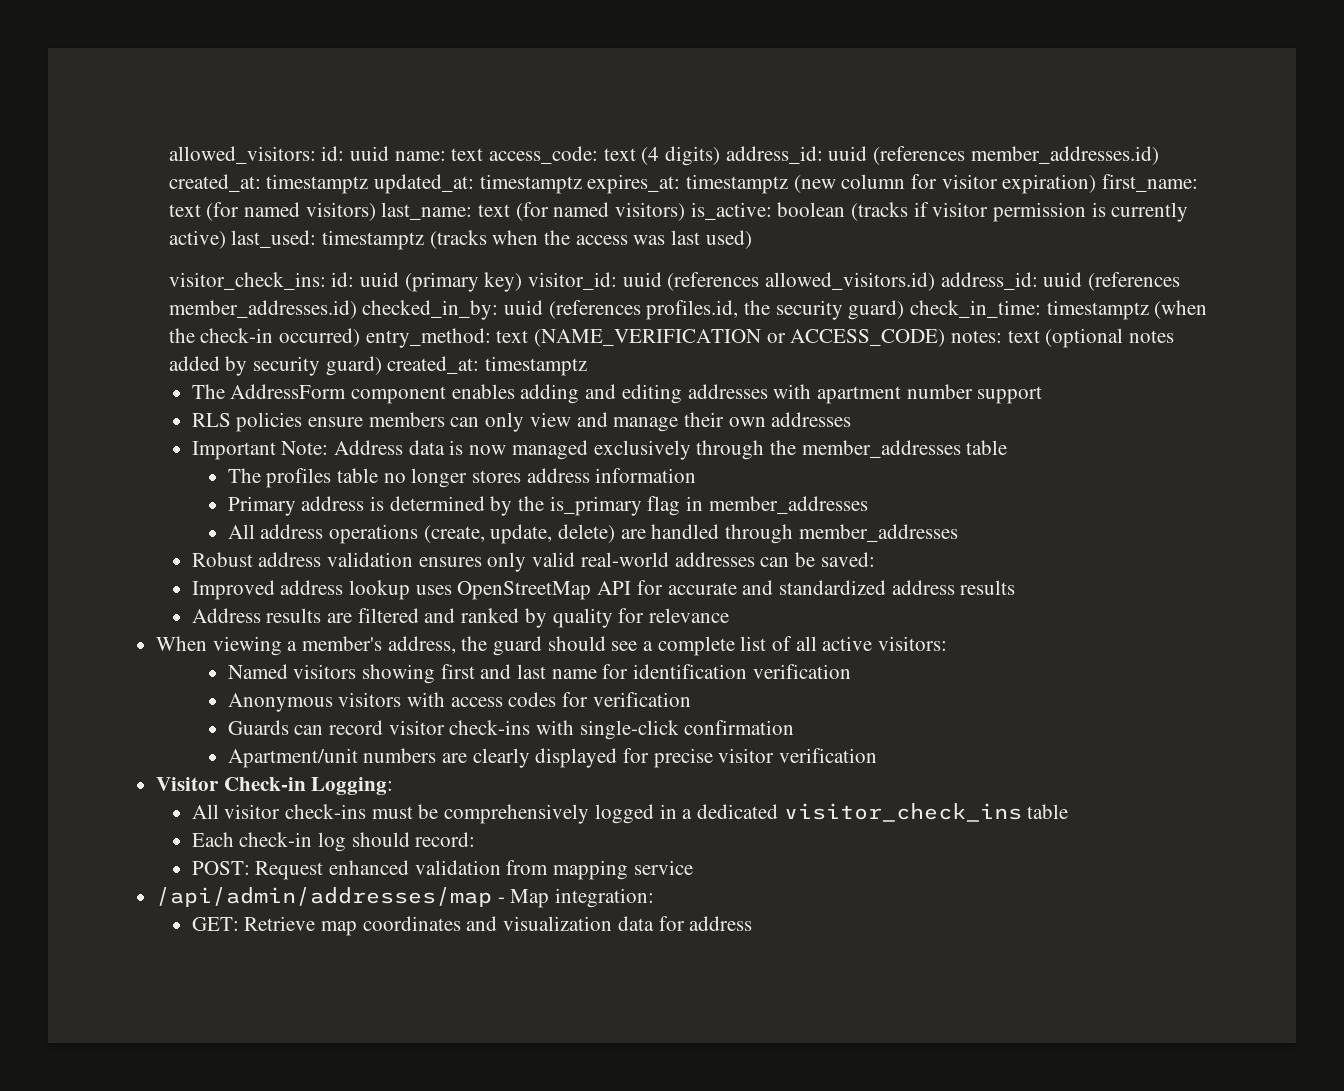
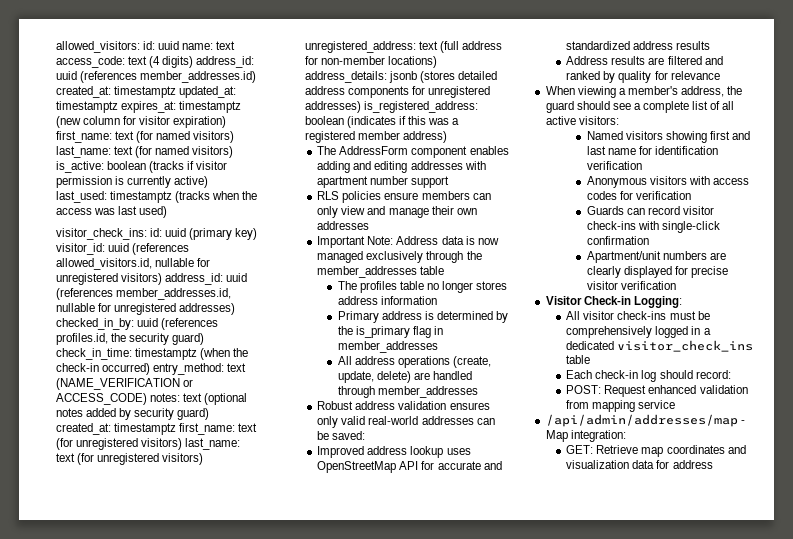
[765,272,1181,291] [168,300,357,319] allowed_visitors.id) address_id: uuid (references member_addresses.id) -> [55,258,210,270] [55,273,247,285] [55,288,231,300] [55,303,235,315] allowed_visitors.id, nullable for unregistered visitors) address_id: uuid (references member_addresses.id, nullable for unregistered addresses)
(588, 366) none -> [178,423,257,435] [55,438,240,450] [55,453,203,465] [304,41,502,53] [304,56,437,68] [304,71,497,83] [304,86,490,98] [304,101,478,113] [304,116,460,128] [304,131,447,143] first_name: text (for unregistered visitors) last_name: text (for unregistered visitors) unregistered_address: text (full address for non-member locations) address_details: jsonb (stores detailed address components for unregistered addresses) is_registered_address: boolean (indicates if this was a registered member address)

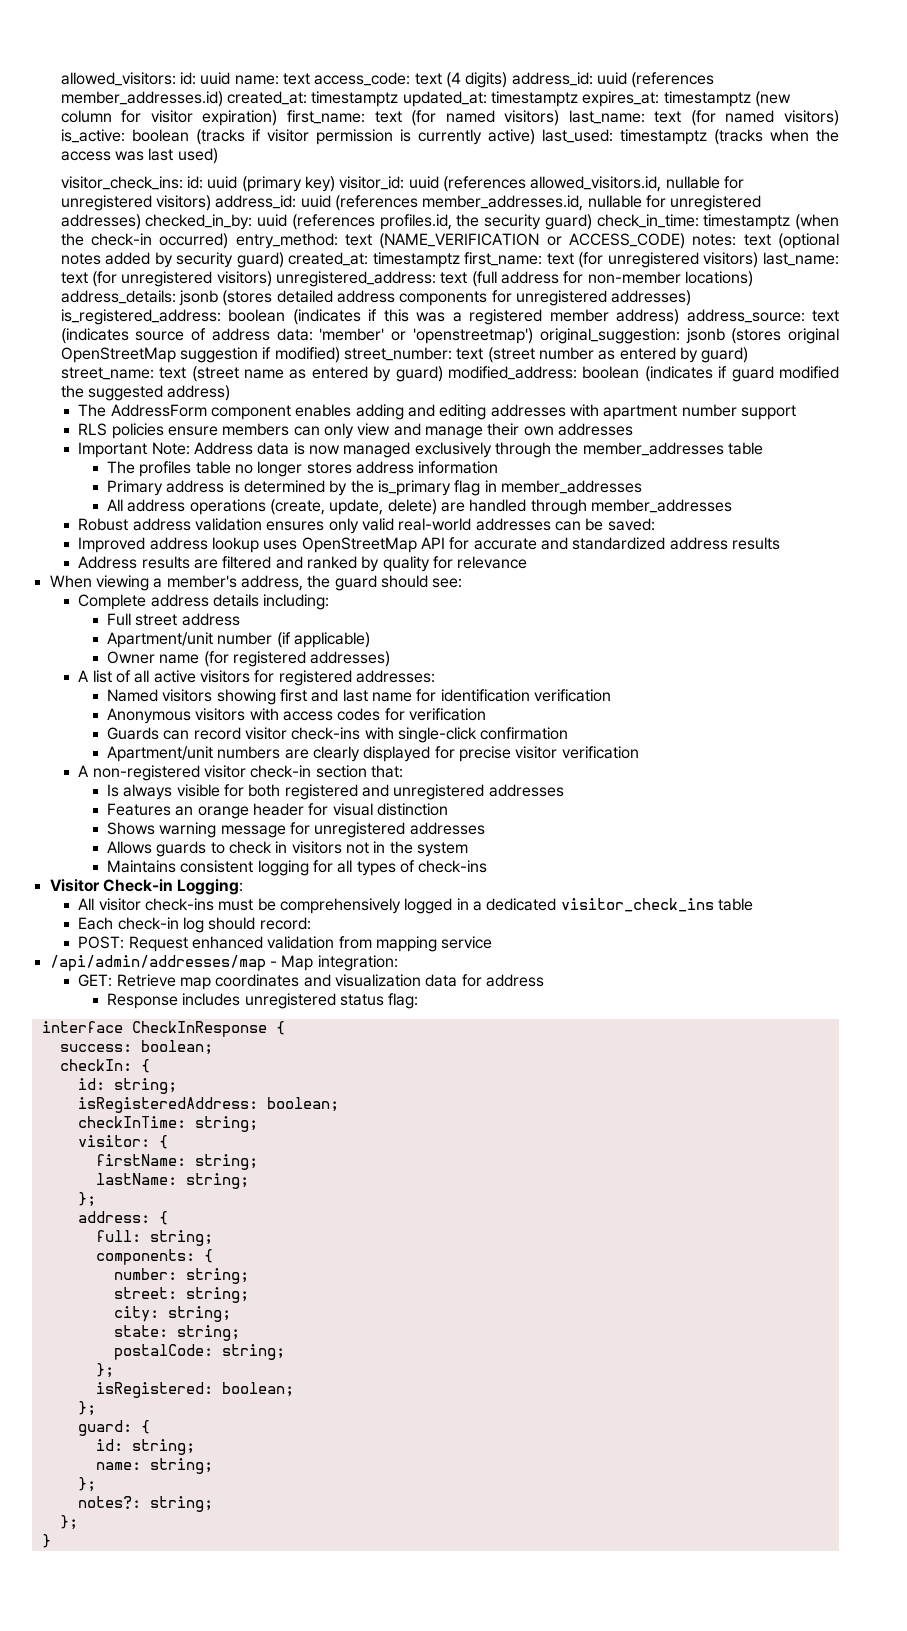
(447, 137) none -> [686,309,839,323] [60,328,839,344] [60,347,749,363] [60,366,840,382] [60,385,231,401] address_source: text (indicates source of address data: 'member' or 'openstreetmap') original_suggestion: jsonb (stores original OpenStreetMap suggestion if modified) street_number: text (street number as entered by guard) street_name: text (street name as entered by guard) modified_address: boolean (indicates if guard modified the suggested address)
[612,101,735,113] [545,116,619,125] see a complete list of all active visitors: -> [432,578,463,588] [78,594,330,610] [107,613,240,626] [107,632,370,648] [107,651,391,667] [78,670,435,686] see: // Complete address details including: // Full street address // Apartment/unit number (if applicable) // Owner name (for registered addresses) // A list of all active visitors for registered addresses:
(676, 285) none -> [78,765,403,781] [107,784,564,800] [107,803,448,819] [107,822,485,838] [107,841,468,857] [107,860,488,876] // A non-registered visitor check-in section that: // Is always visible for both registered and unregistered addresses // Features an orange header for visual distinction // Shows warning message for unregistered addresses // Allows guards to check in visitors not in the system // Maintains consistent logging for all types of check-ins
(713, 464) none -> [107,993,419,1009] [41,1021,285,1037] [59,1040,213,1055] [59,1059,150,1073] [77,1078,177,1094] [77,1097,339,1113] [77,1116,258,1132] [77,1135,168,1149] [95,1154,258,1170] [95,1173,249,1189] [77,1192,96,1207] [77,1211,168,1225] [95,1230,213,1246] [95,1249,213,1265] [113,1268,249,1284] [113,1287,249,1303] [113,1306,231,1322] [113,1325,240,1341] [113,1344,285,1360] [95,1363,114,1378] [95,1382,294,1398] [77,1401,96,1416] [77,1420,150,1436] [95,1439,195,1455] [95,1458,213,1474] [77,1477,96,1492] [77,1496,213,1512] [59,1515,78,1530] [41,1534,51,1548] // Response includes unregistered status flag: // interface CheckInResponse { // success: boolean; // checkIn: { // id: string; // isRegisteredAddress: boolean; // checkInTime: string; // visitor: { // firstName: string; // lastName: string; // }; // address: { // full: string; // components: { // number: string; // street: string; // city: string; // state: string; // postalCode: string; // }; // isRegistered: boolean; // }; // guard: { // id: string; // name: string; // }; // notes?: string; // }; // }

